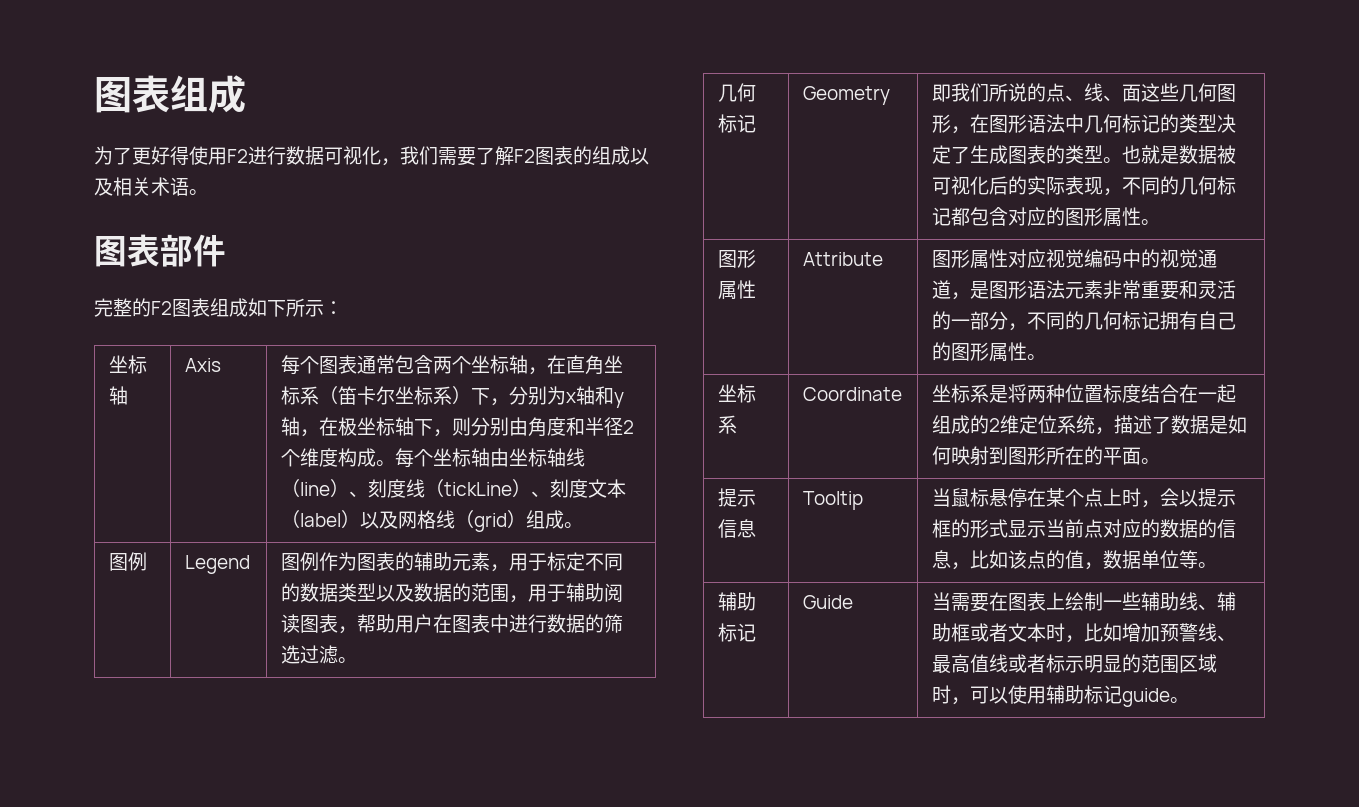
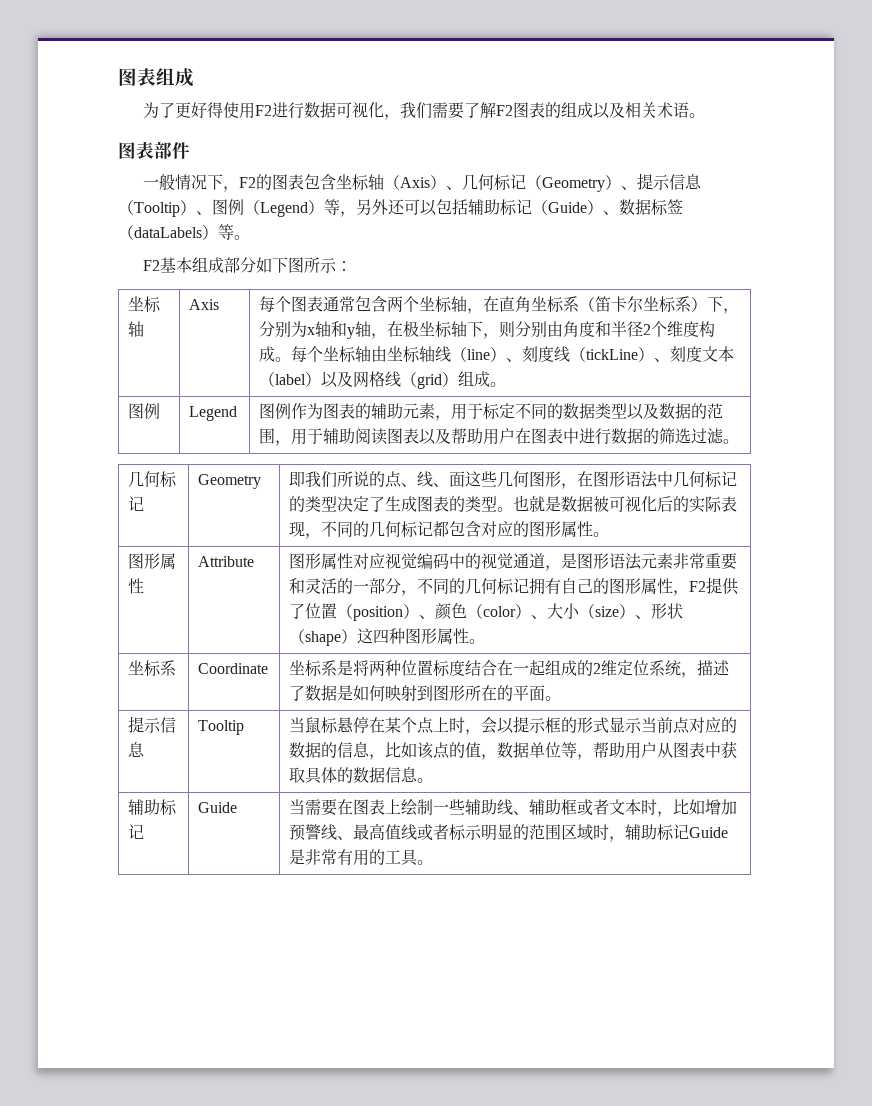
[94,298,286,317] 完整的F2图表组成如下 -> [143,173,703,192] [118,199,683,217] [118,224,250,240] [143,257,305,273] 一般情况下，F2的图表包含坐标轴（Axis）、几何标记（Geometry）、提示信息（Tooltip）、图例（Legend）等，另外还可以包括辅助标记（Guide）、数据标签（dataLabels）等。 // F2基本组成部分如下图
[337,626,357,634] ， -> [419,428,452,445] 以及
(1027, 351) none -> [673,577,740,596] [289,603,684,621] [289,628,470,646] ，F2提供了位置（position）、颜色（color）、大小（size）、形状（shape）这四种图形属性
(1198, 559) none -> [577,741,738,760] [289,767,419,784] ，帮助用户从图表中获取具体的数据信息
[969,685,1170,707] 可以使用辅助标记guide -> [625,824,729,841] [289,849,419,866] 辅助标记Guide是非常有用的工具

